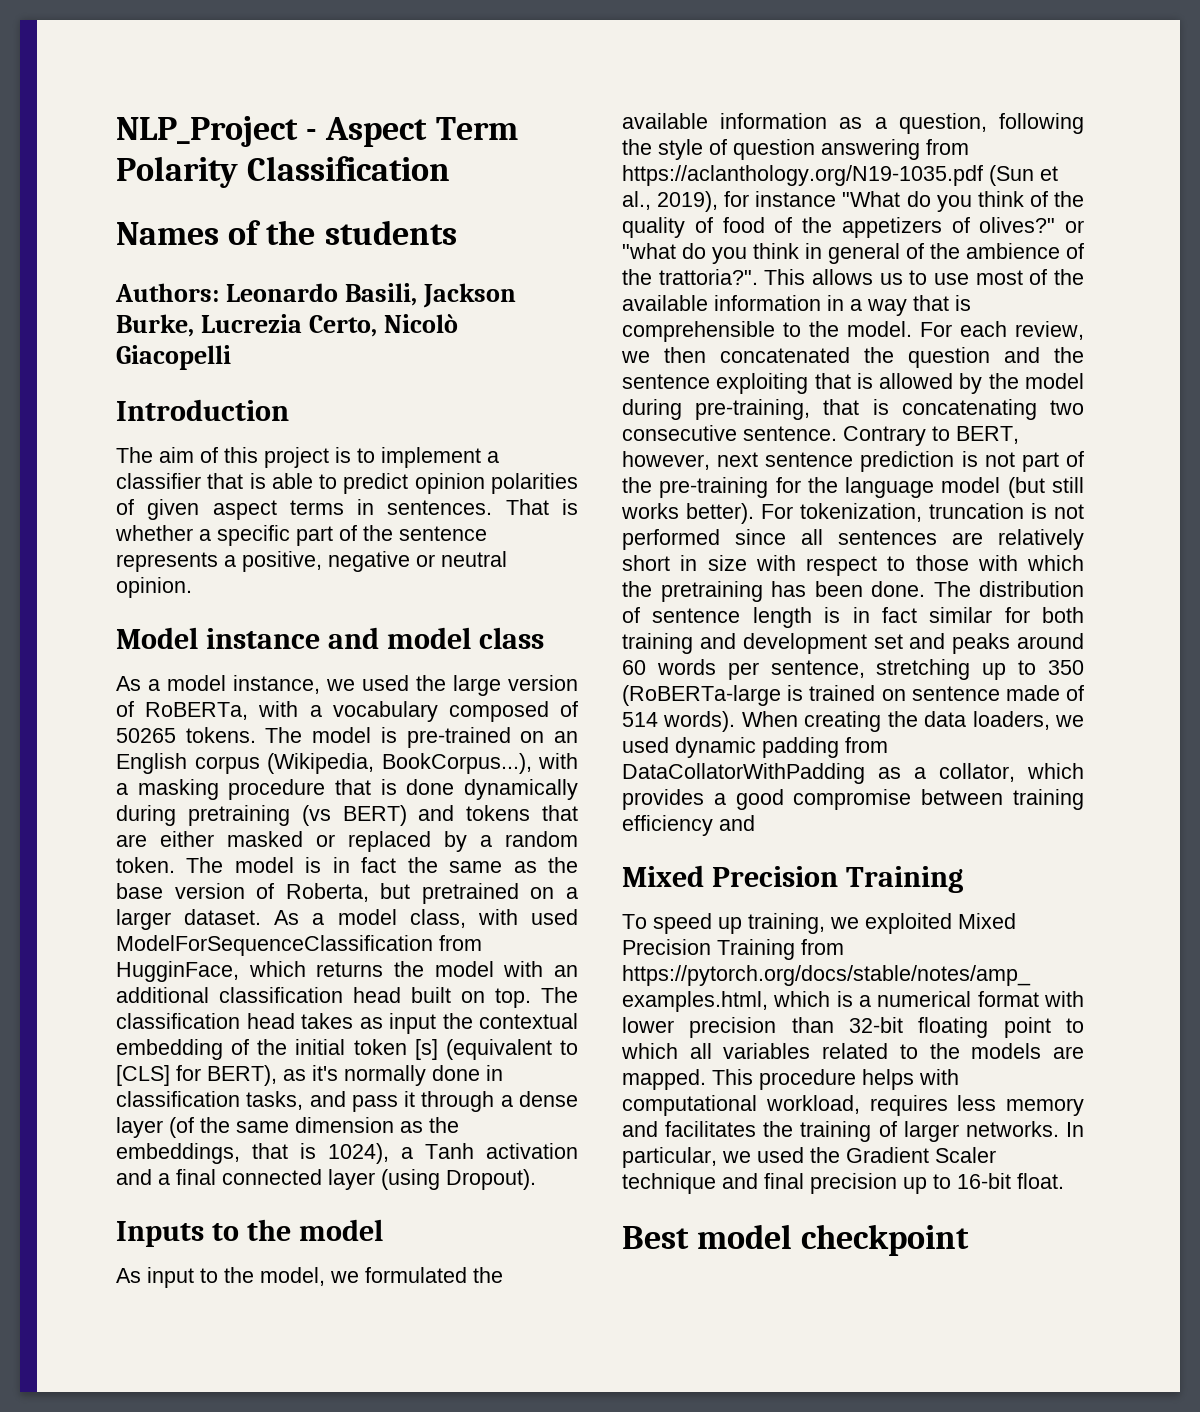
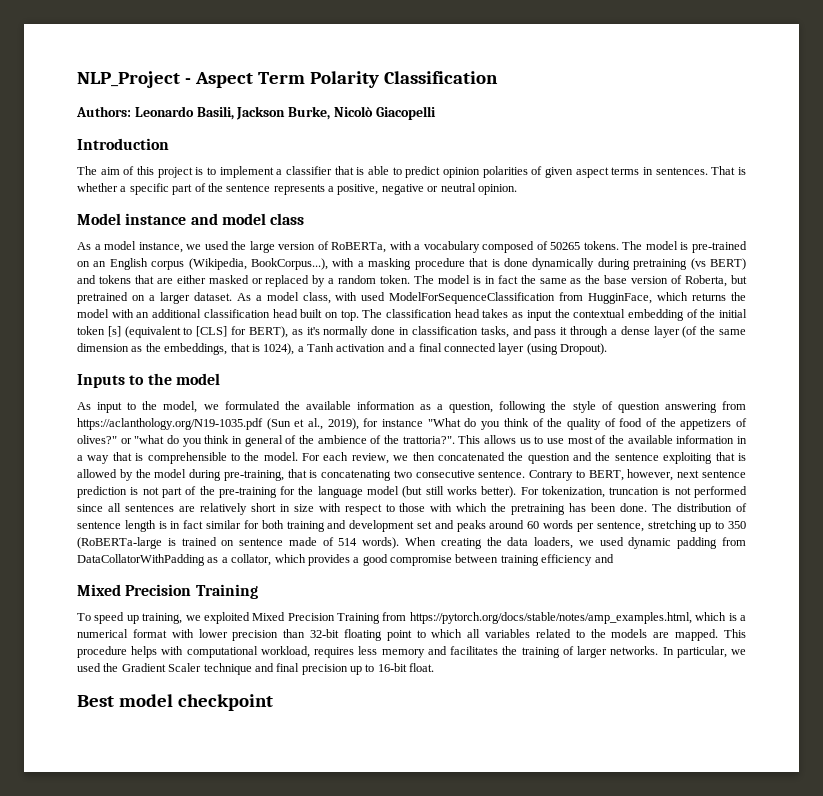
[116,220,457,245] // Names of the students -> (498, 77) none
[200,314,377,337] Lucrezia Certo, -> (331, 113) none

